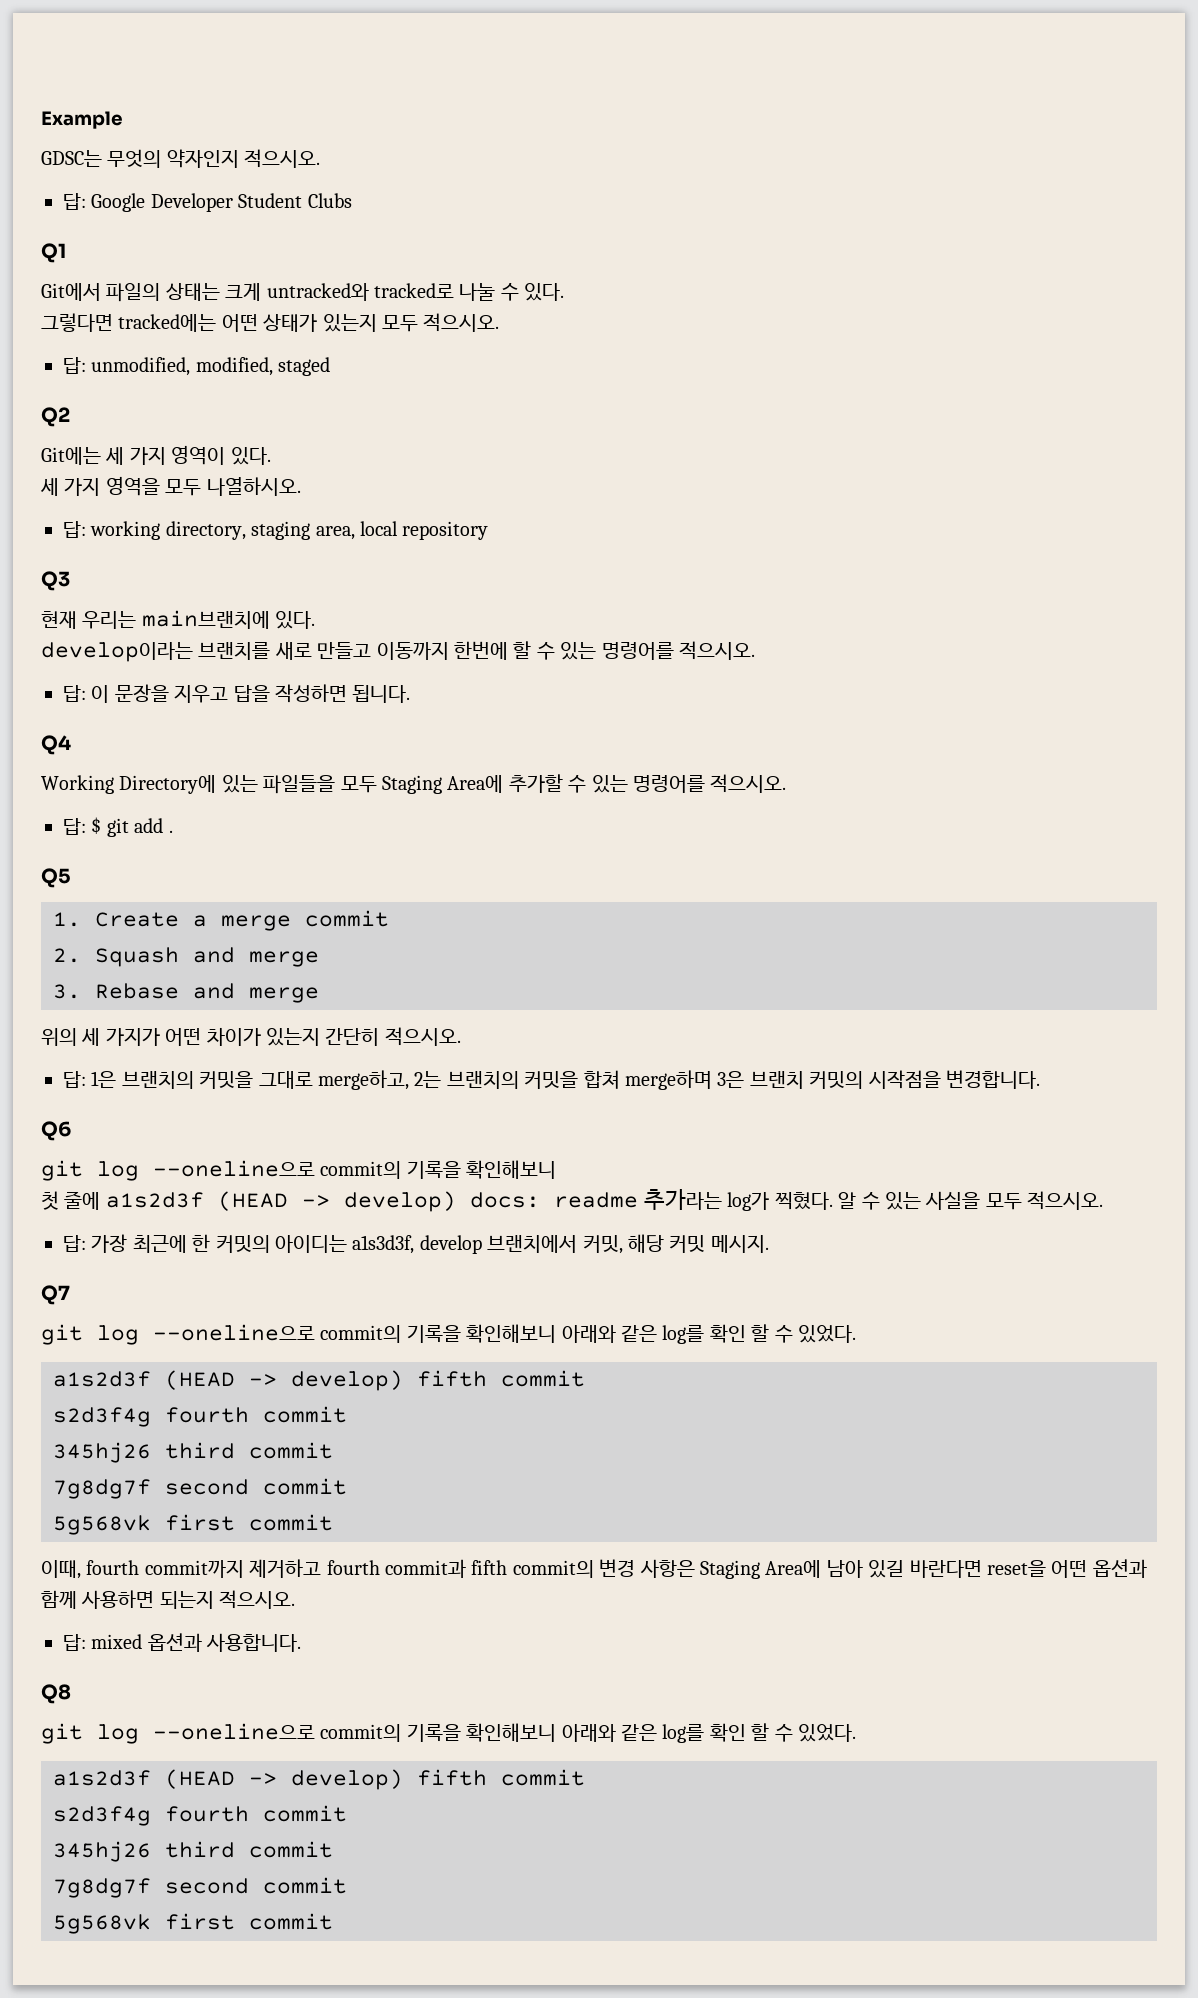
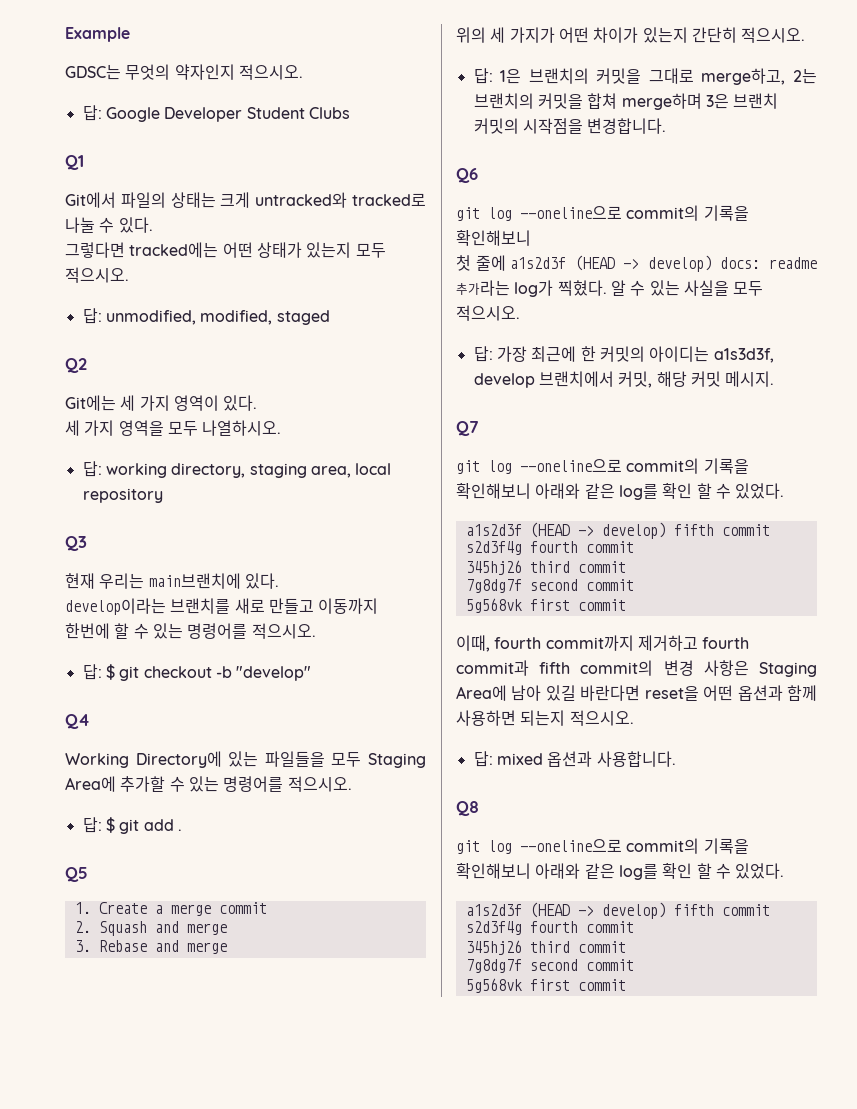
[91,684,411,703] 이 문장을 지우고 답을 작성하면 됩니다. -> [105,664,312,681] $ git checkout -b "develop"

